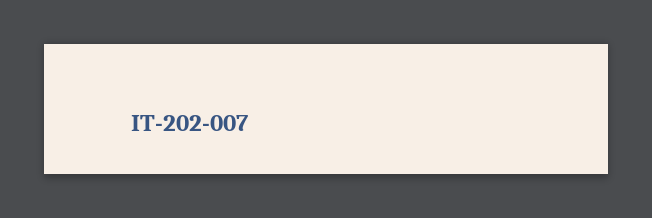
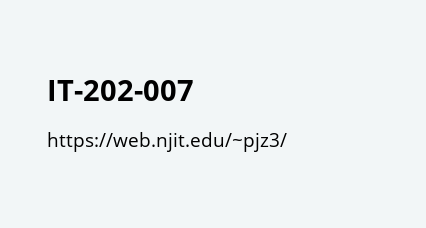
(249, 123) none -> [47,132,287,152] // https://web.njit.edu/~pjz3/

